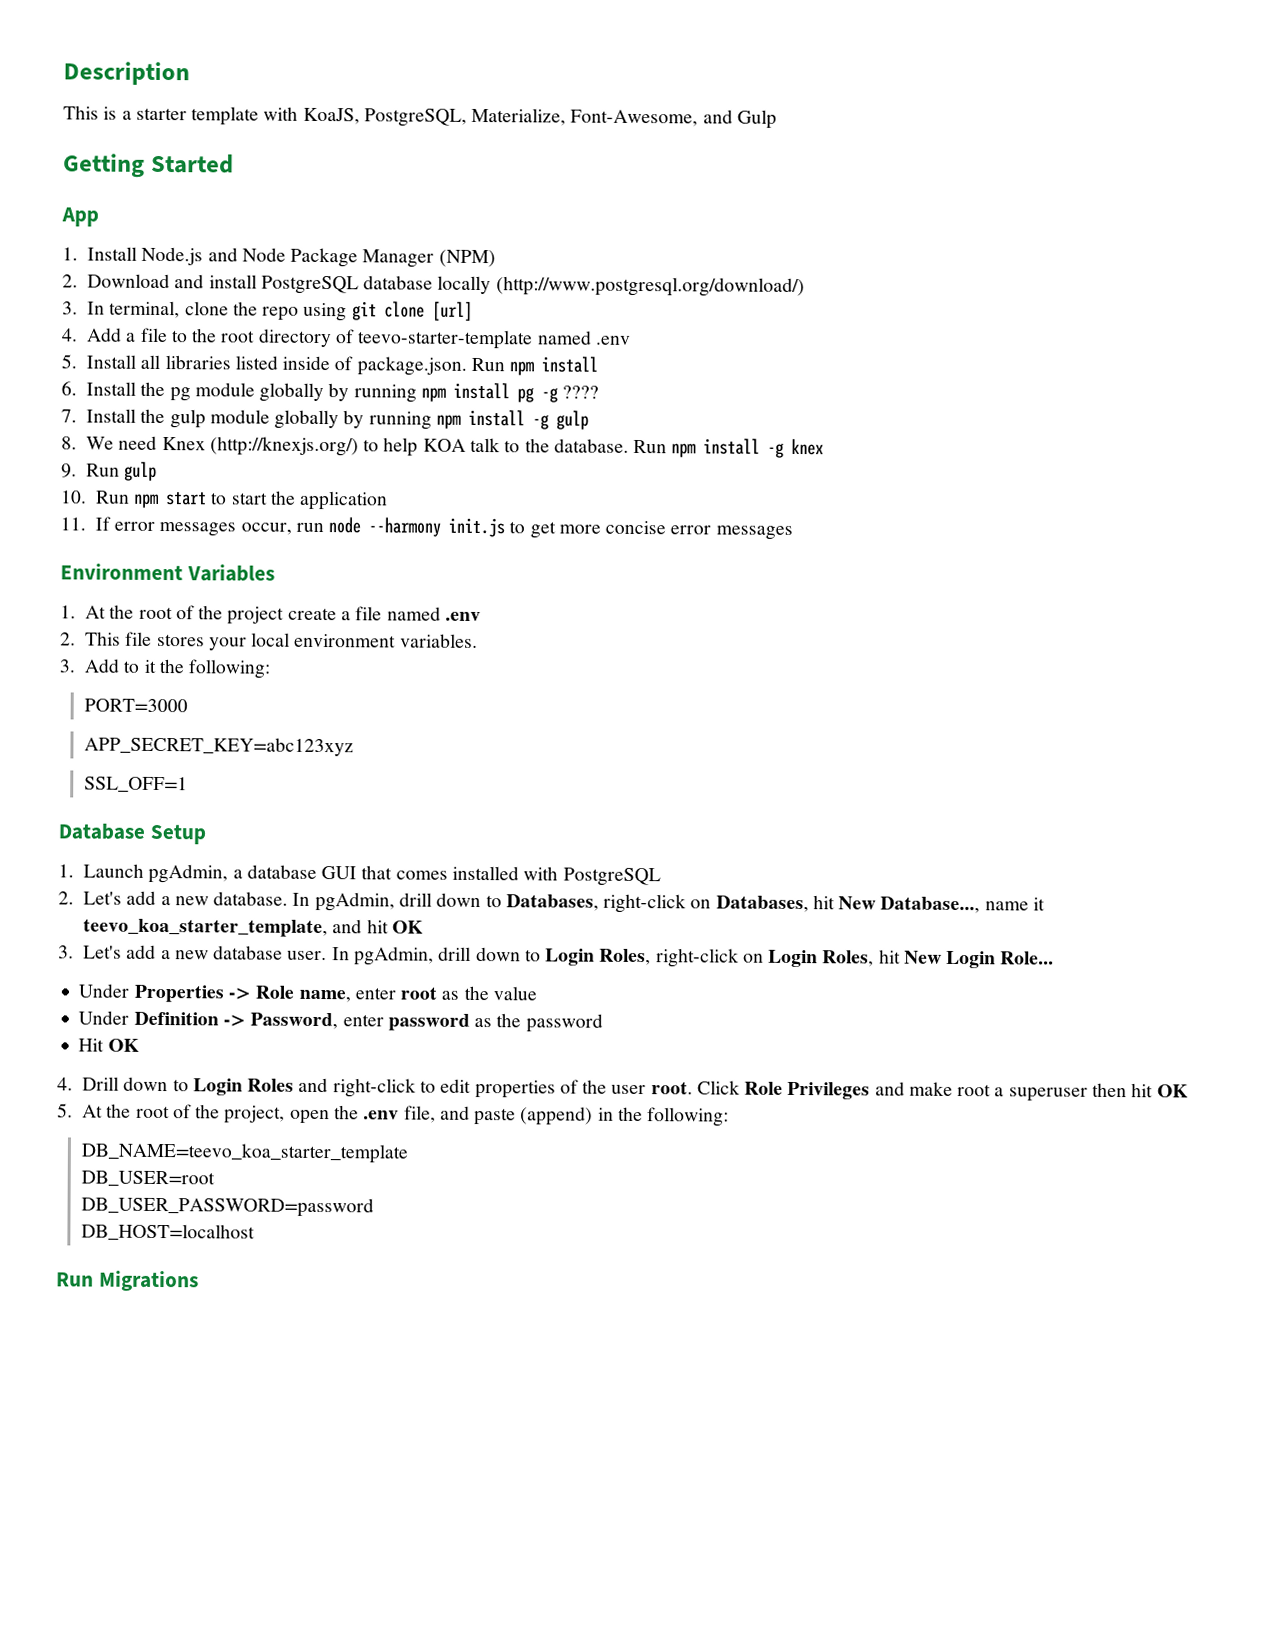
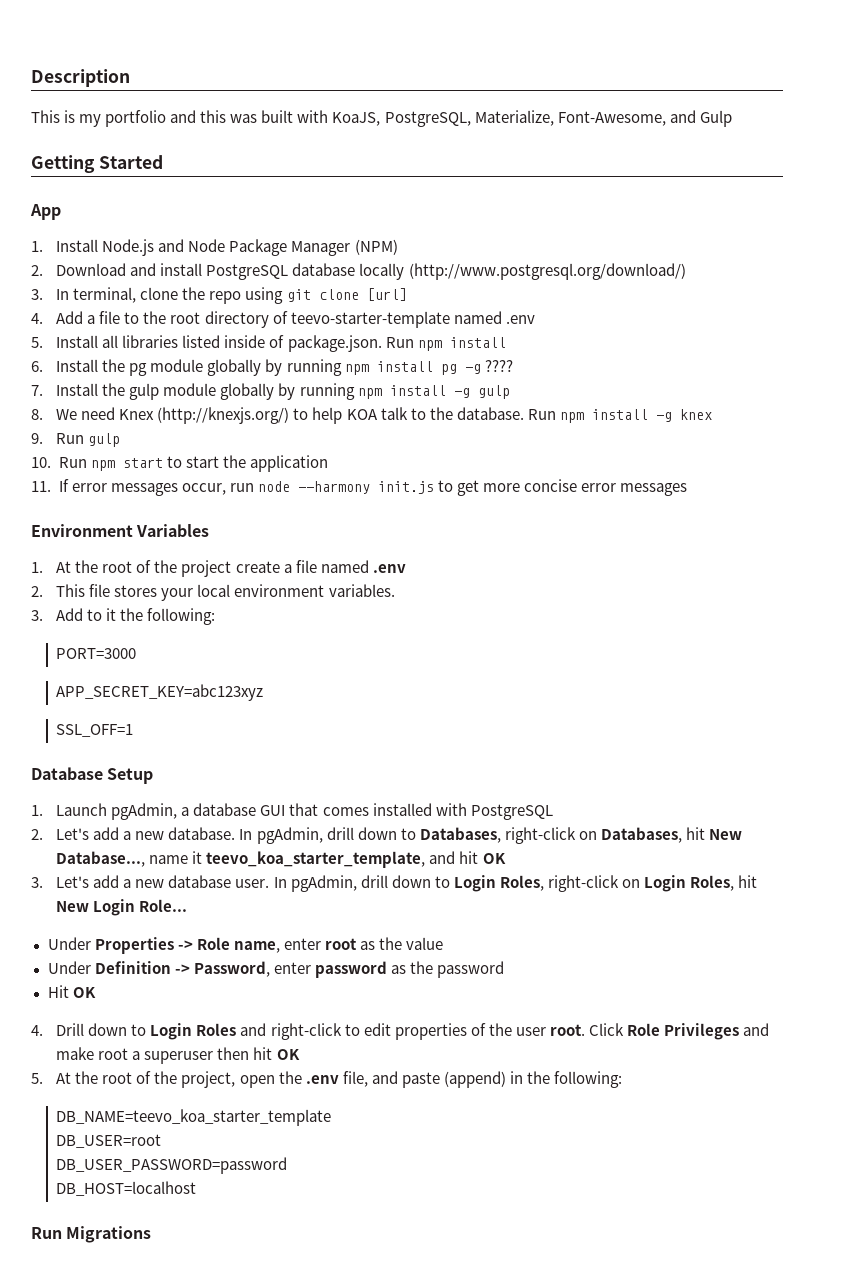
[121,106,260,126] a starter template -> [79,110,294,127] my portfolio and this was built

